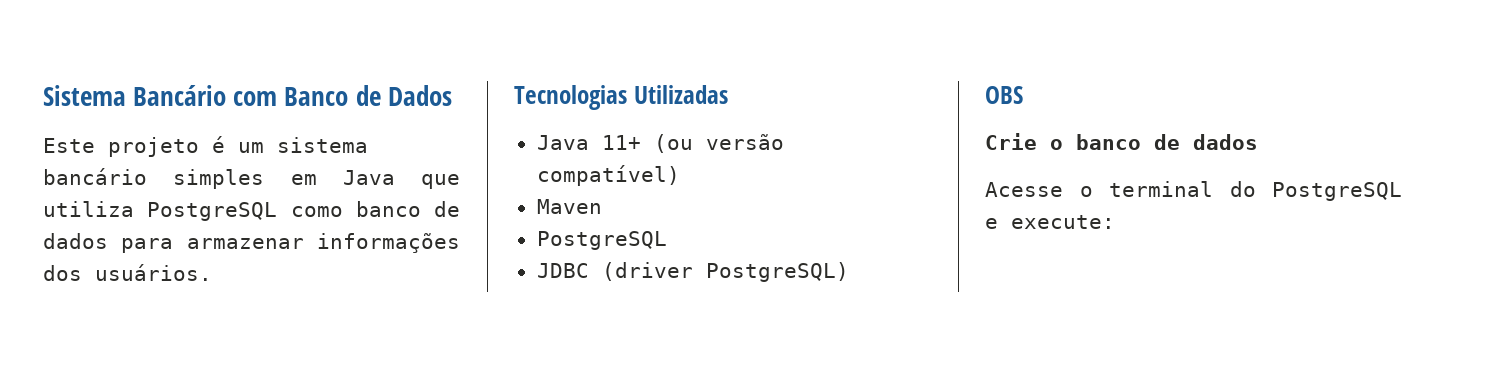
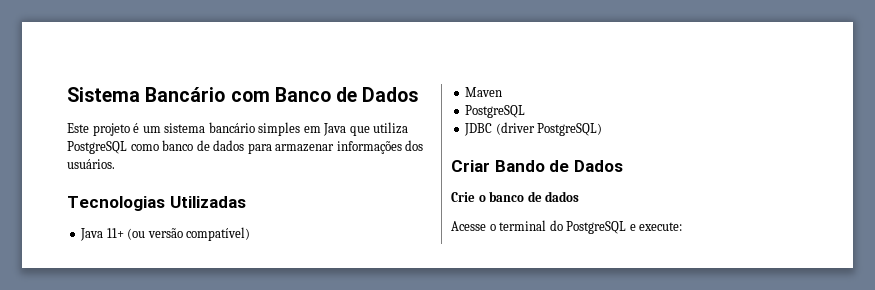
[985,86,1023,104] OBS -> [451,160,623,172] Criar Bando de Dados

